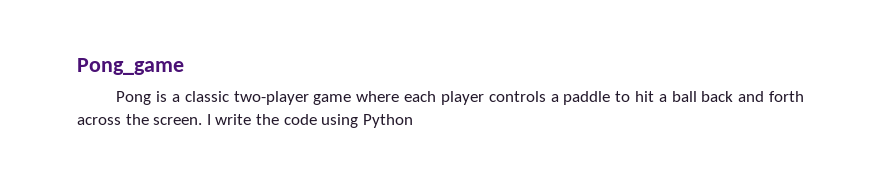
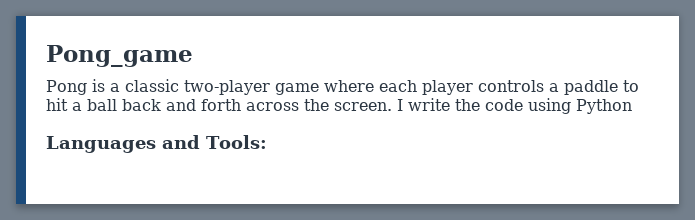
(413, 121) none -> [46,135,267,153] // Languages and Tools:

